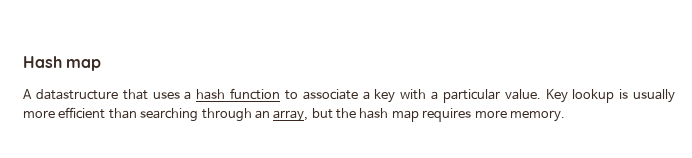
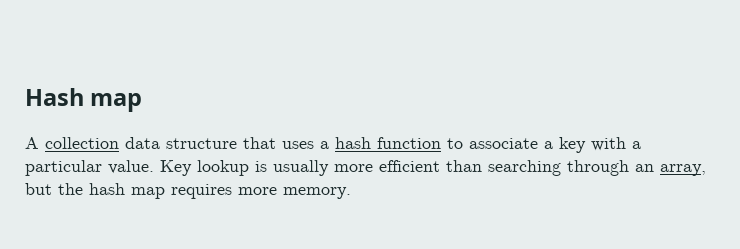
[35,89,118,100] datastructure -> [45,137,237,149] collection data structure

